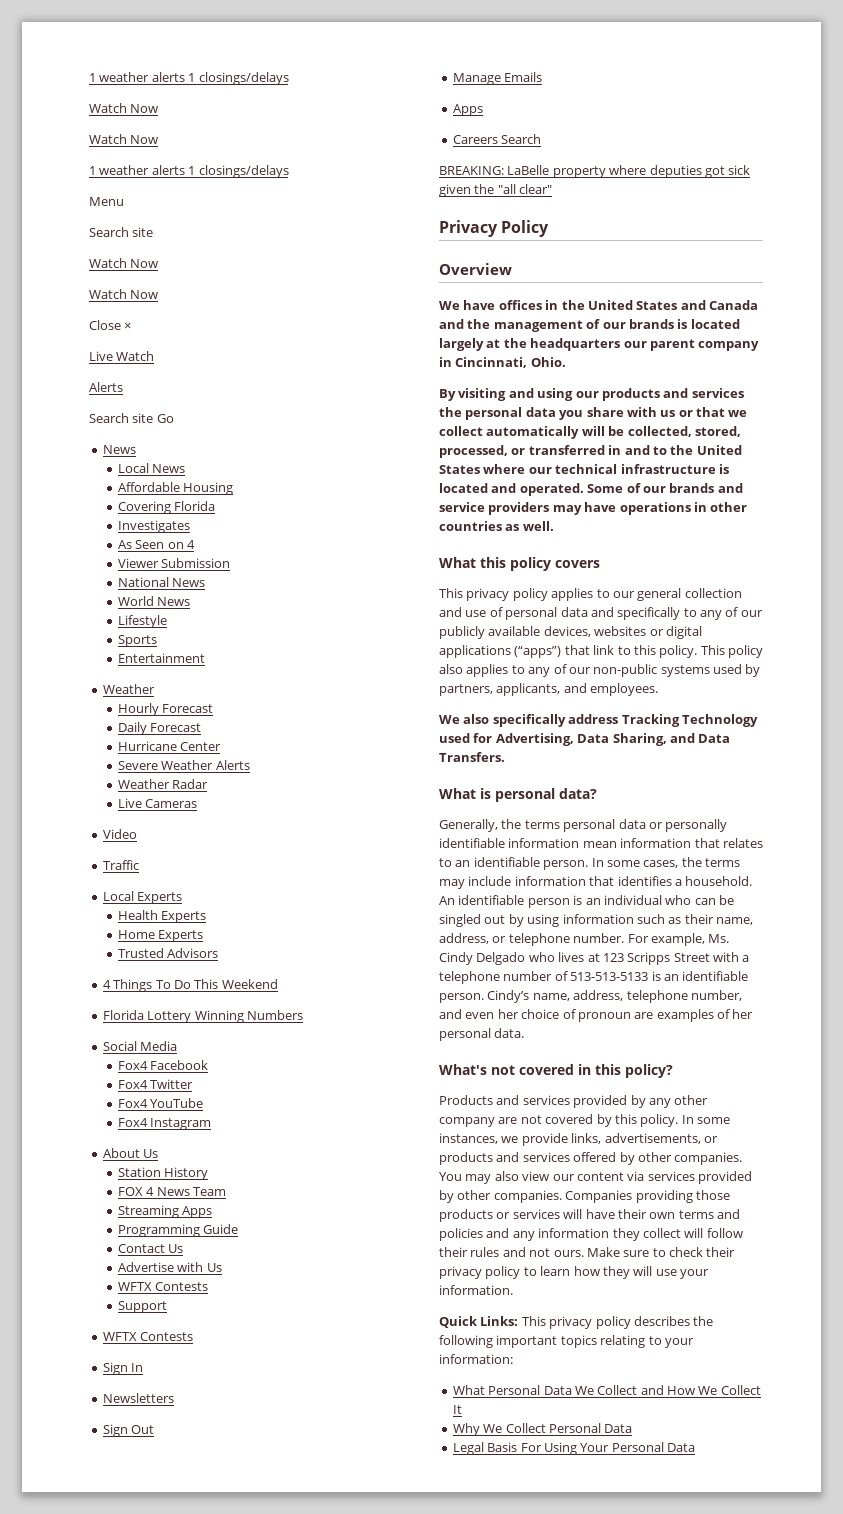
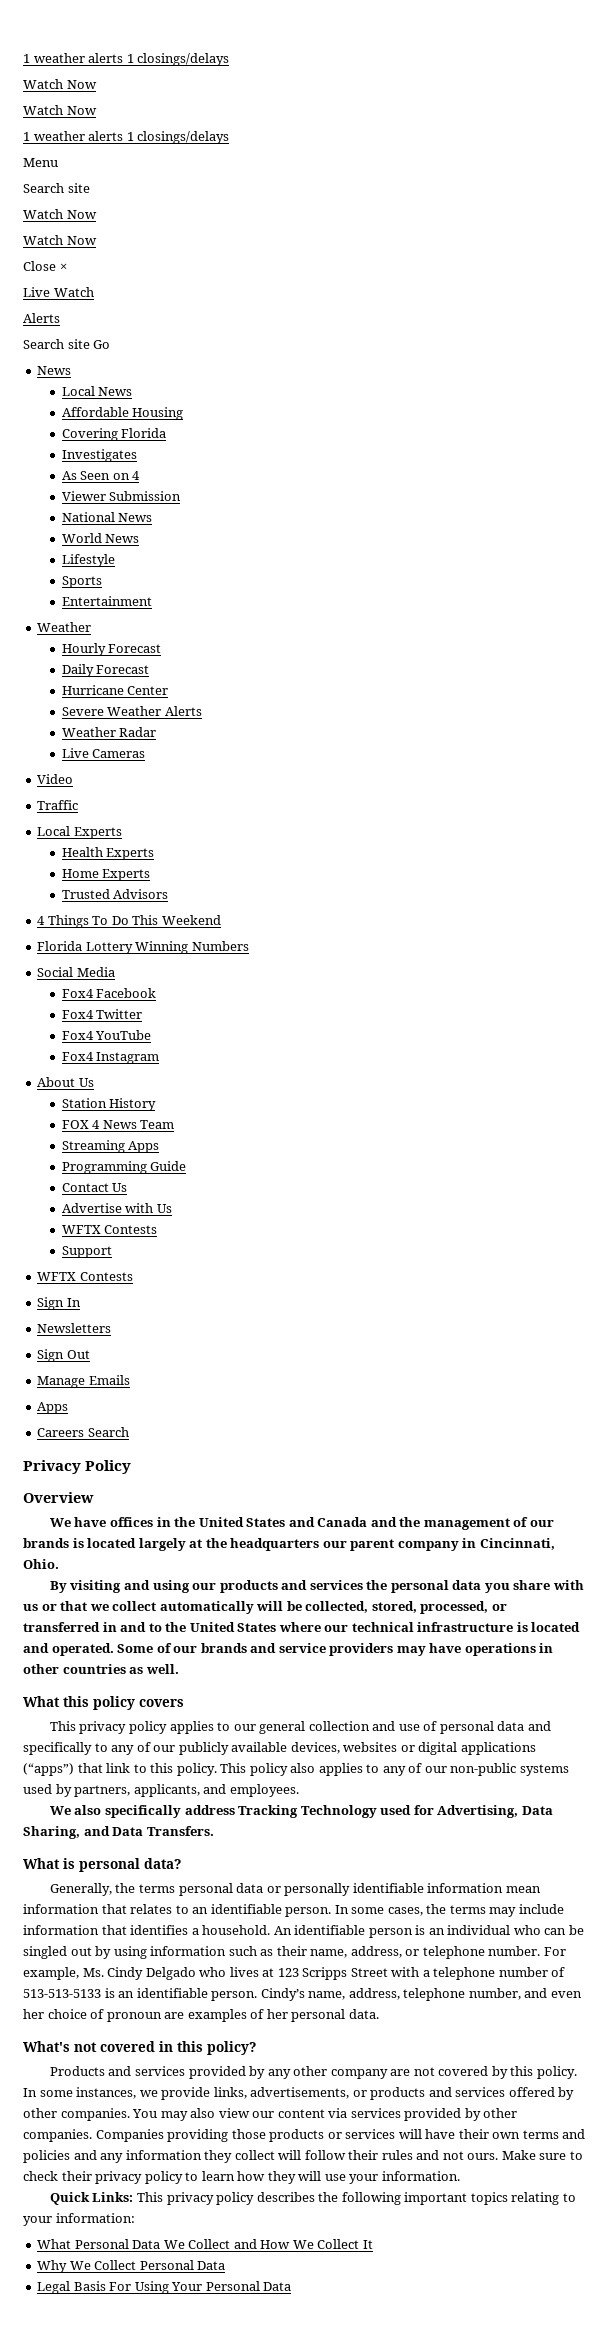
[439,165,751,178] [439,184,553,197] // BREAKING: LaBelle property where deputies got sick given the "all clear" -> (129, 1432) none

